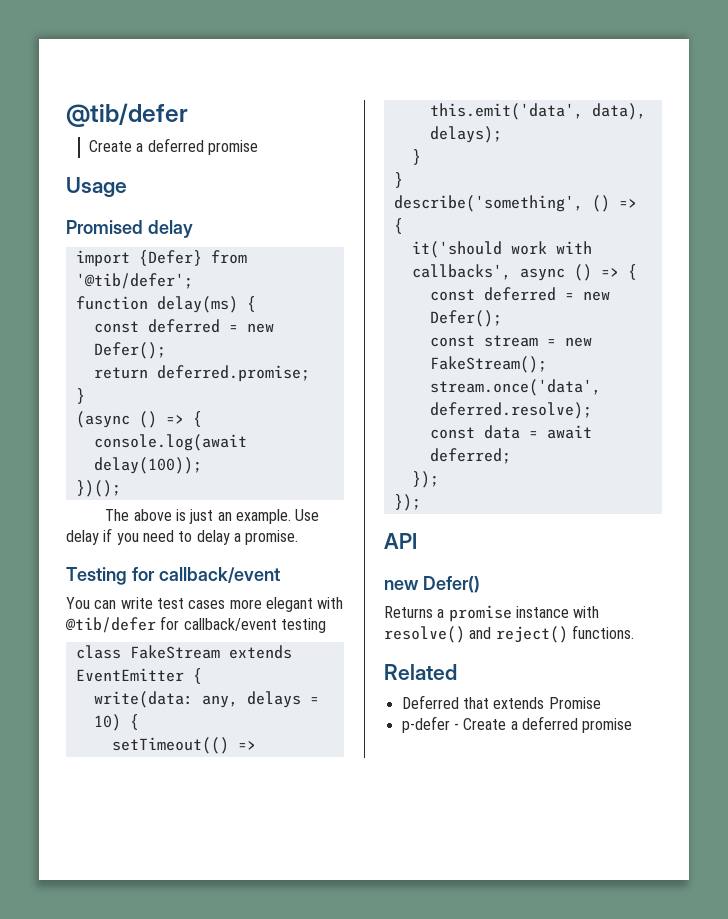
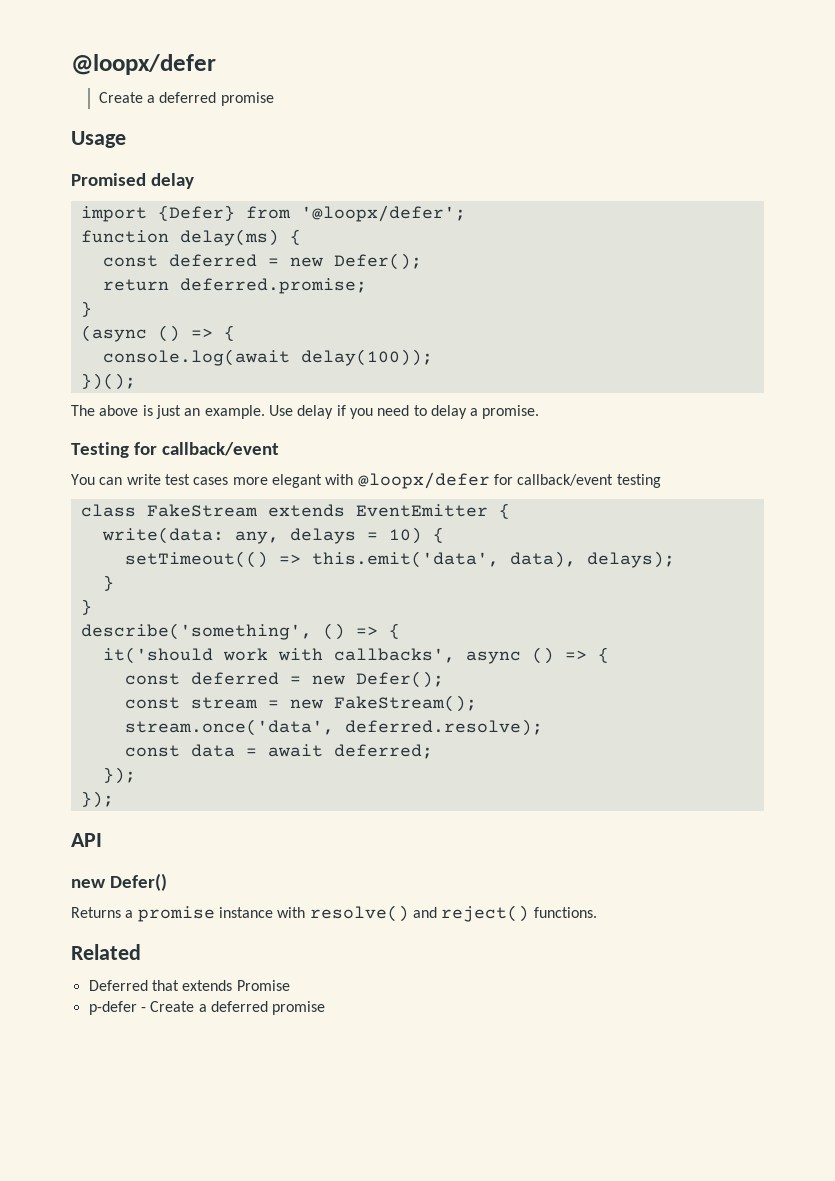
[66,103,188,127] @tib/defer -> [71,54,216,75] @loopx/defer
[75,273,193,289] '@tib/defer'; -> [300,205,466,222] '@loopx/defer';
[65,617,156,633] @tib/defer -> [357,472,490,489] @loopx/defer

